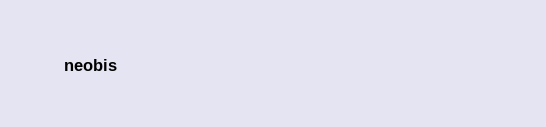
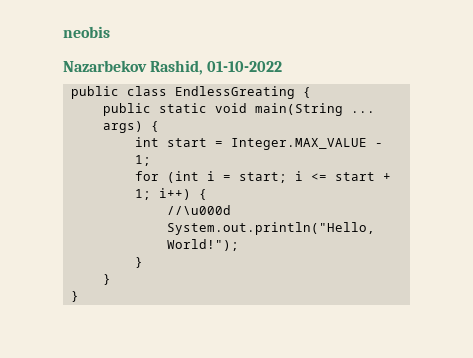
(117, 65) none -> [63,60,283,75] [70,86,311,99] [102,103,375,116] [102,121,159,133] [134,137,383,150] [134,155,151,166] [134,171,391,183] [134,188,207,200] [166,205,231,215] [166,222,375,235] [166,239,239,251] [134,257,143,268] [102,274,111,285] [70,291,79,302] // Nazarbekov Rashid, 01-10-2022 // public class EndlessGreating { // public static void main(String ... args) { // int start = Integer.MAX_VALUE - 1; // for (int i = start; i <= start + 1; i++) { // //\u000d System.out.println("Hello, World!"); // } // } // }

